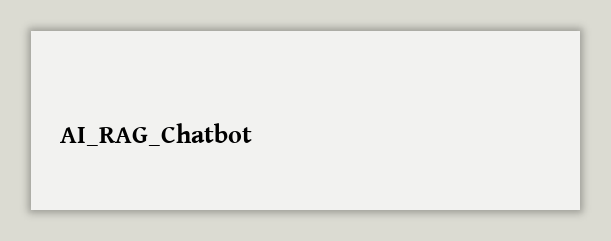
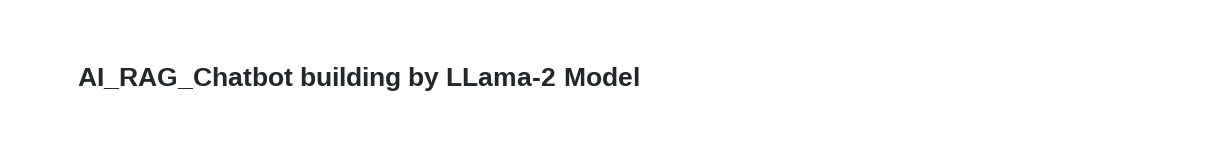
(252, 134) none -> [300,67,640,91] building by LLama-2 Model

